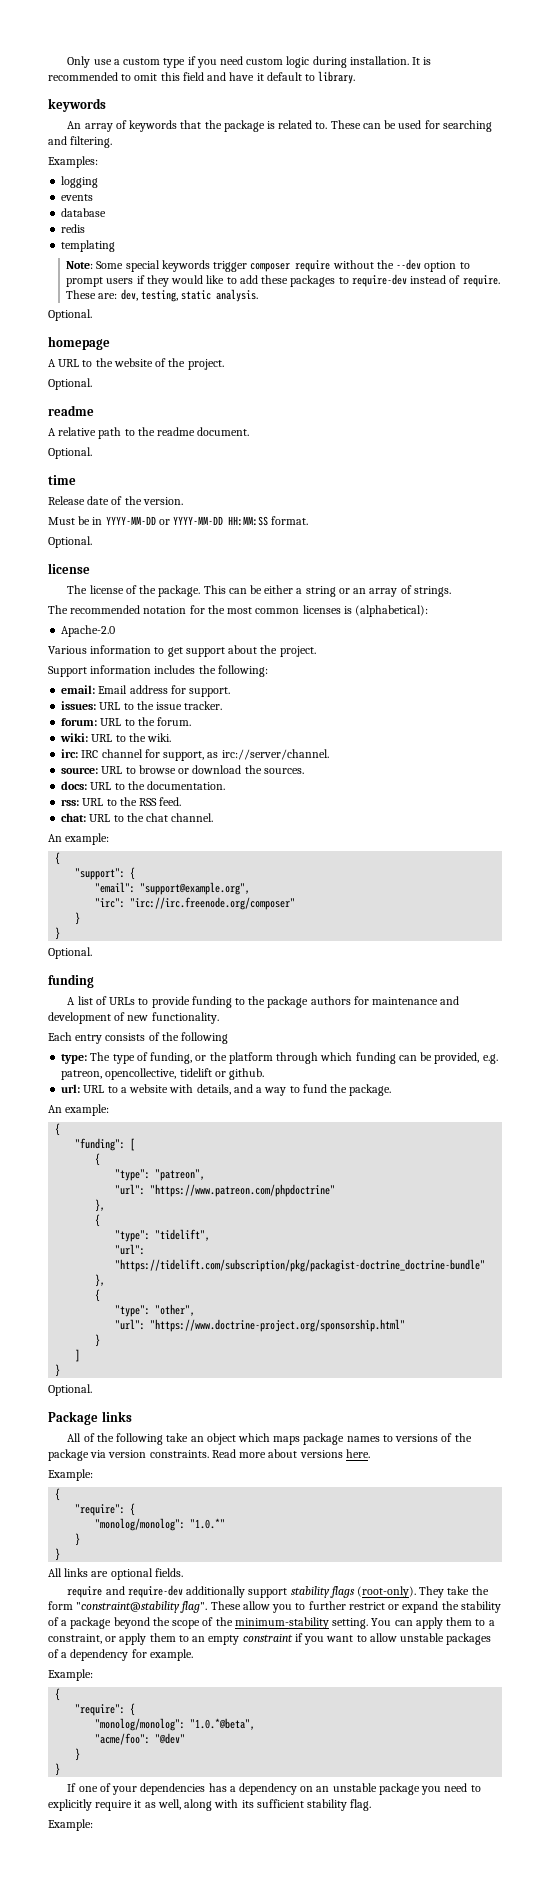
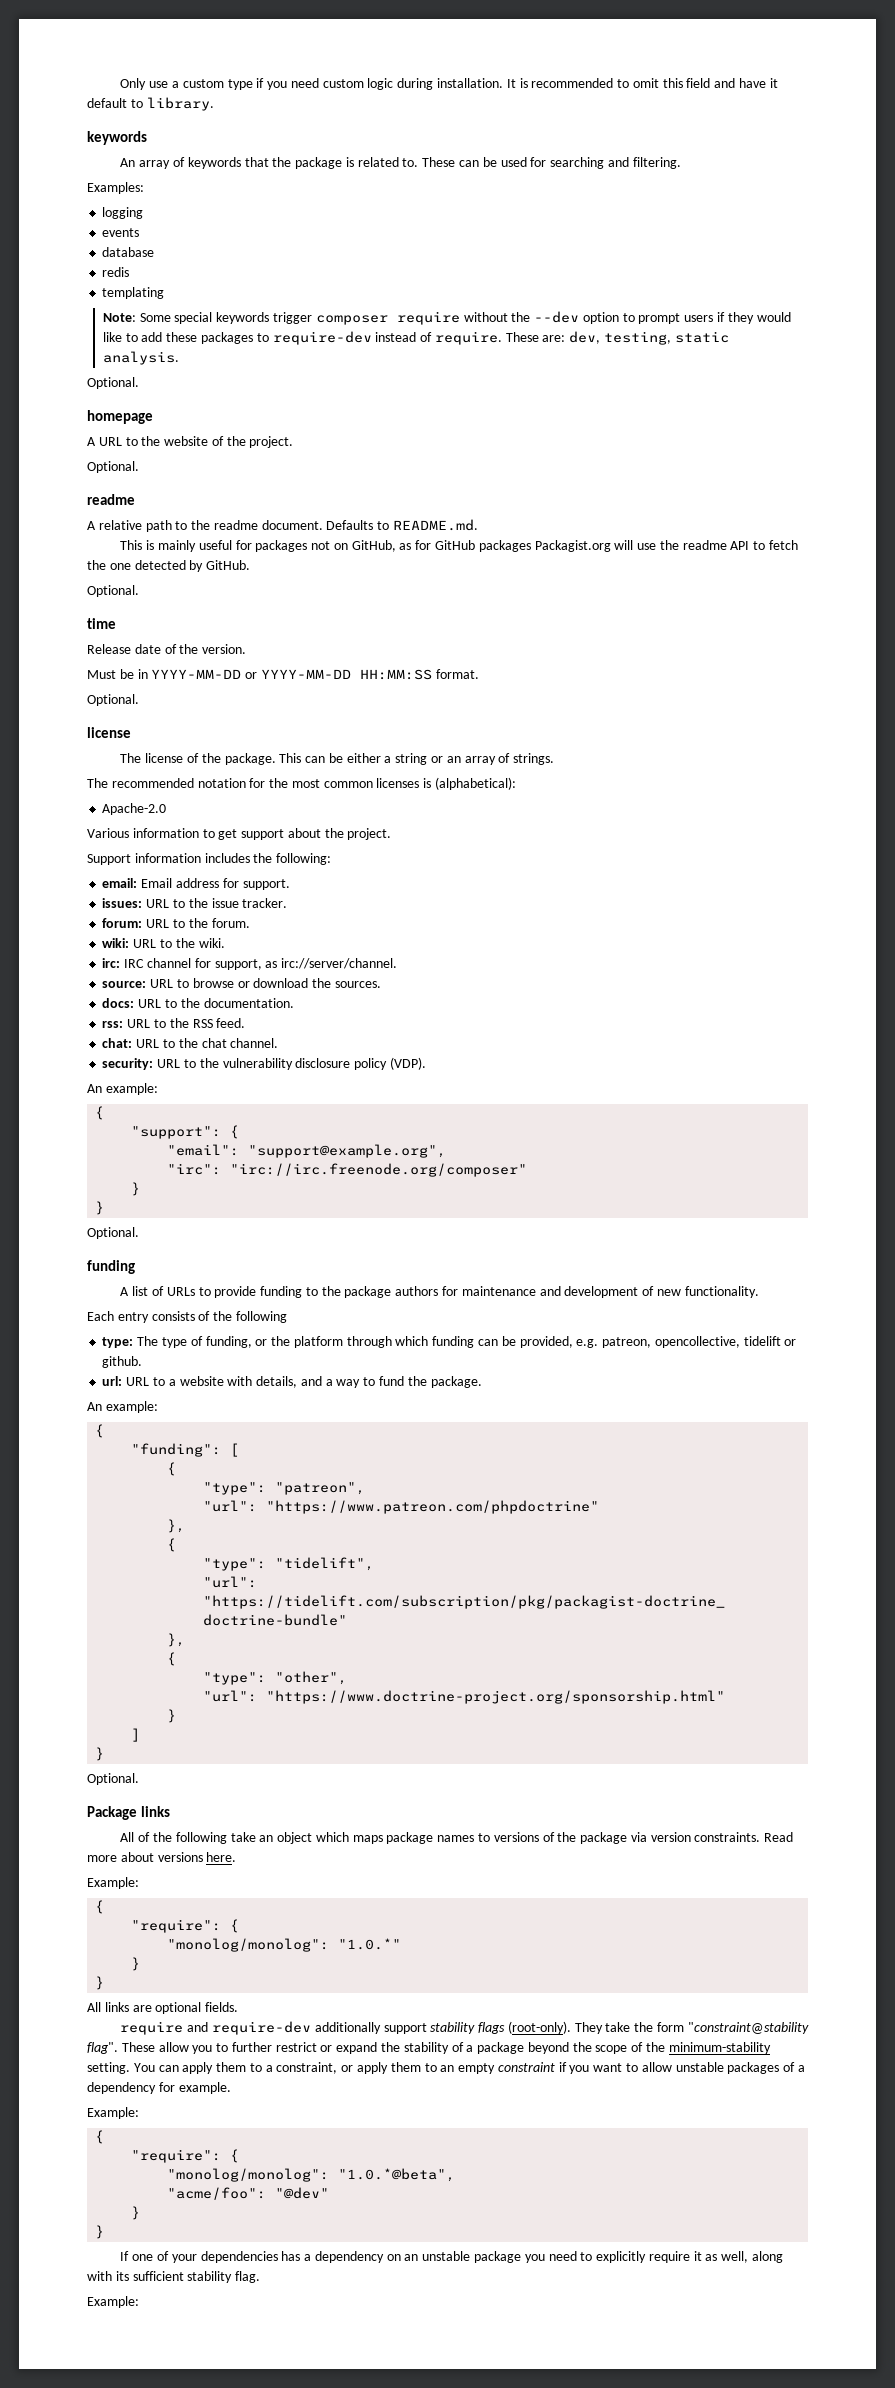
(250, 431) none -> [326,519,479,531] [120,540,798,552] [87,560,251,572] Defaults to README.md. // This is mainly useful for packages not on GitHub, as for GitHub packages Packagist.org will use the readme API to fetch the one detected by GitHub.
(214, 817) none -> [102,1057,426,1070] // security: URL to the vulnerability disclosure policy (VDP).

